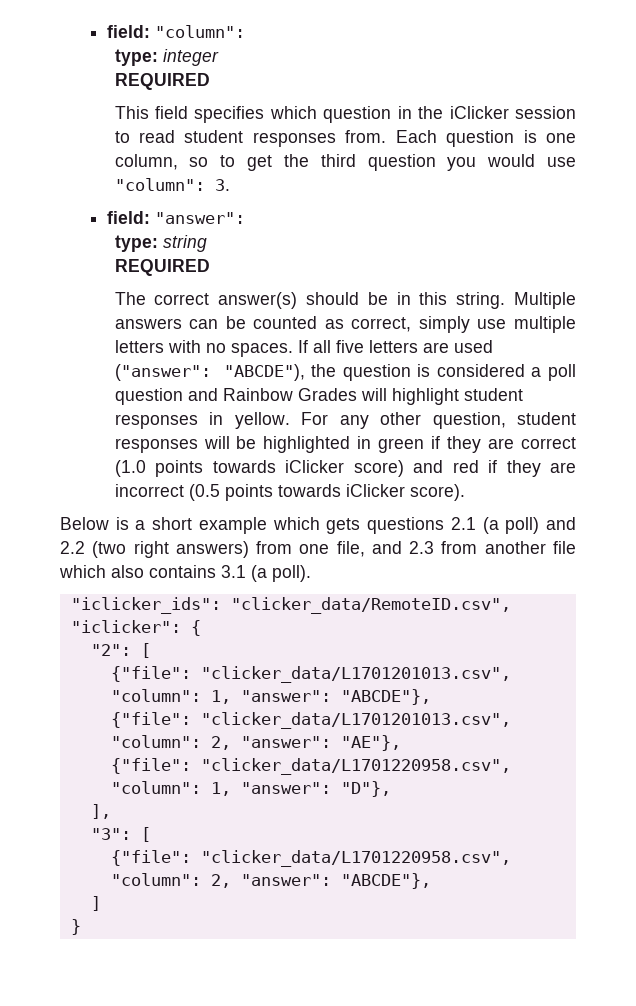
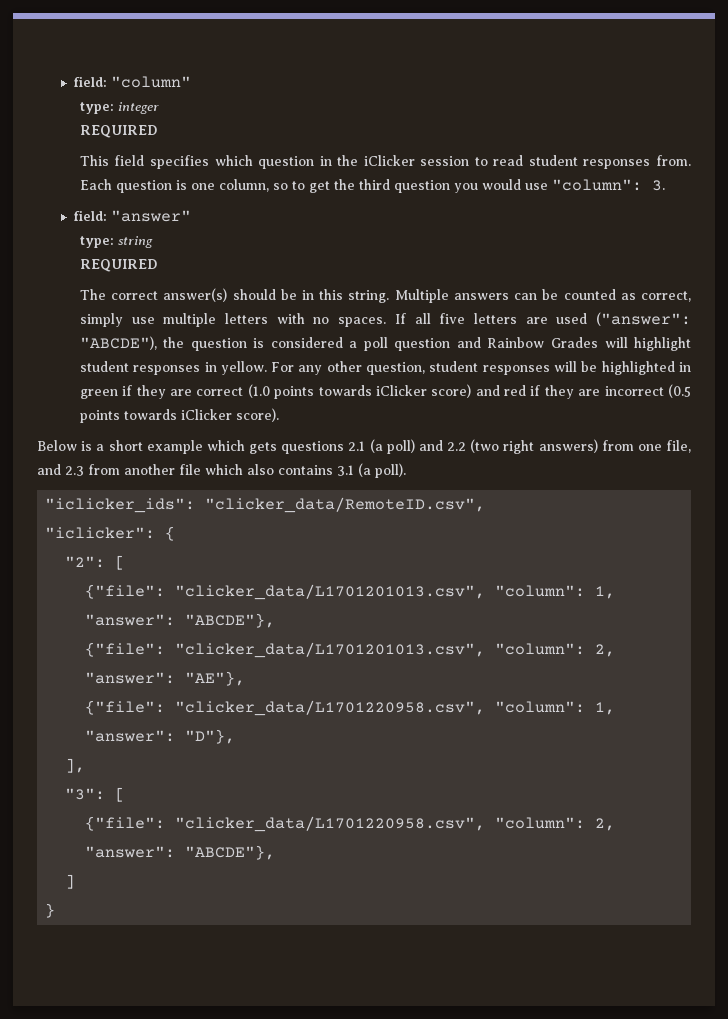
[106,25,245,38] field: "column": -> [73,76,191,88] field: "column"
[154,212,245,224] "answer": -> [110,210,191,222] "answer"

